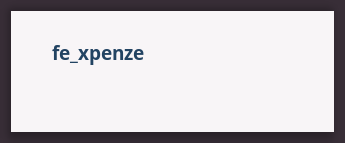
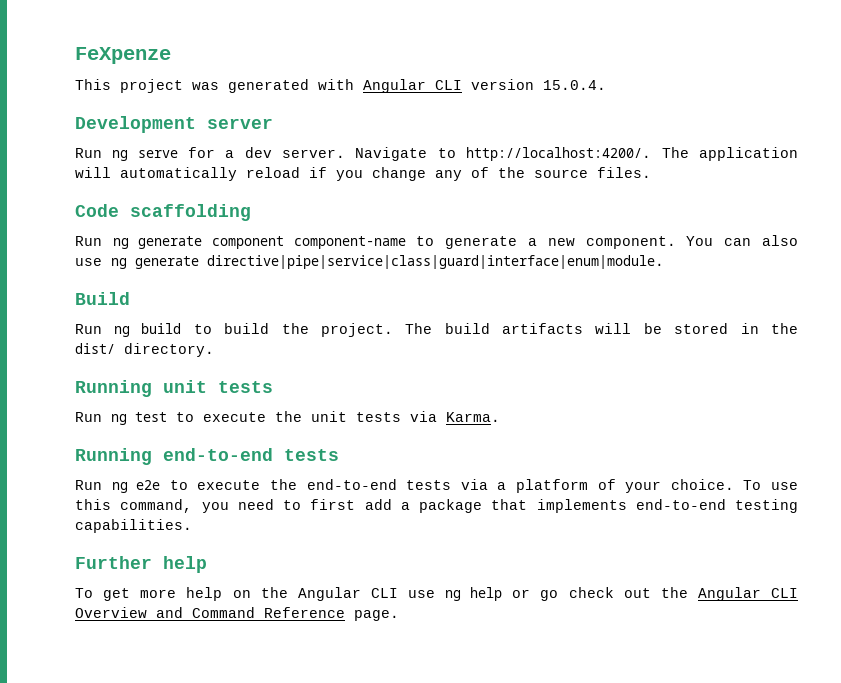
[52,45,144,65] fe_xpenze -> [75,47,171,64] [75,79,606,93] [75,116,273,133] [75,147,799,161] [75,167,651,181] [75,204,251,221] [75,235,798,249] [75,255,664,269] [75,292,130,305] [75,323,799,337] [75,343,214,357] [75,380,273,397] [75,411,500,425] [75,448,339,465] [75,479,798,493] [75,499,798,513] [75,519,192,533] [75,556,207,573] [75,587,798,601] [75,607,399,621] FeXpenze // This project was generated with Angular CLI version 15.0.4. // Development server // Run ng serve for a dev server. Navigate to http://localhost:4200/. The application will automatically reload if you change any of the source files. // Code scaffolding // Run ng generate component component-name to generate a new component. You can also use ng generate directive|pipe|service|class|guard|interface|enum|module. // Build // Run ng build to build the project. The build artifacts will be stored in the dist/ directory. // Running unit tests // Run ng test to execute the unit tests via Karma. // Running end-to-end tests // Run ng e2e to execute the end-to-end tests via a platform of your choice. To use this command, you need to first add a package that implements end-to-end testing capabilities. // Further help // To get more help on the Angular CLI use ng help or go check out the Angular CLI Overview and Command Reference page.

